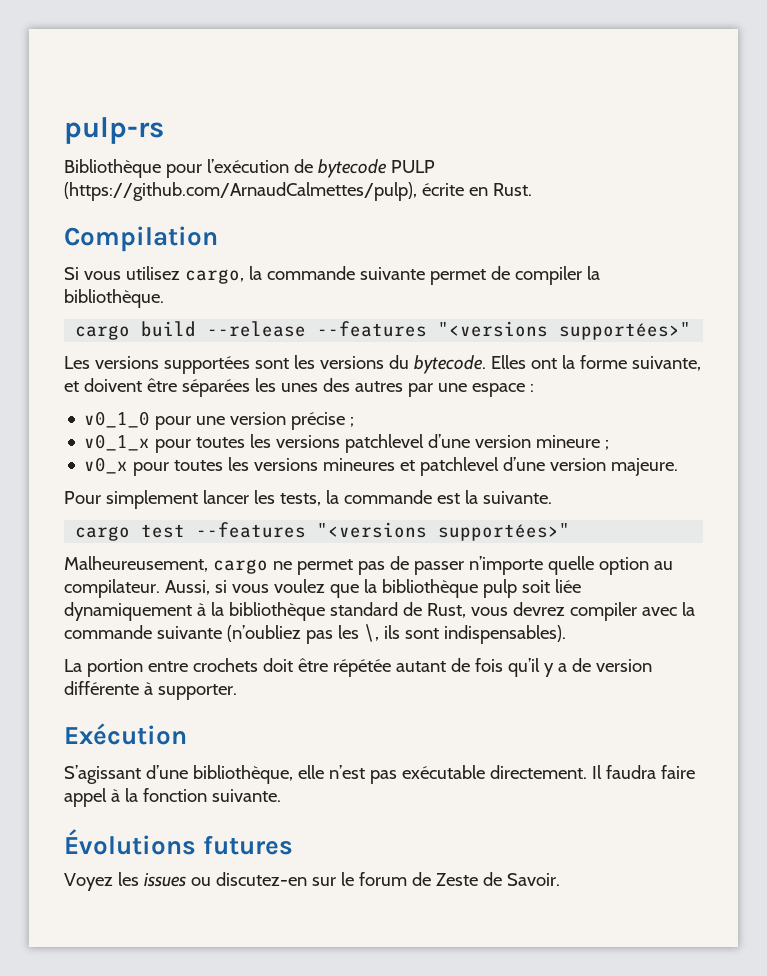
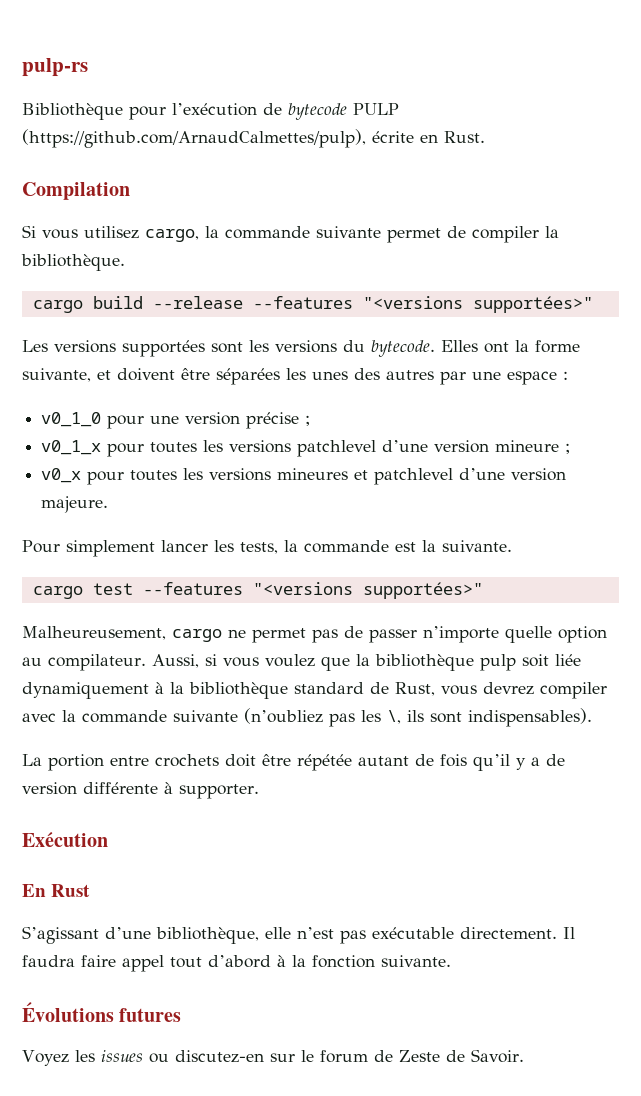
(187, 734) none -> [22,884,91,897] // En Rust
(107, 797) none -> [170,955,271,968] tout d’abord

